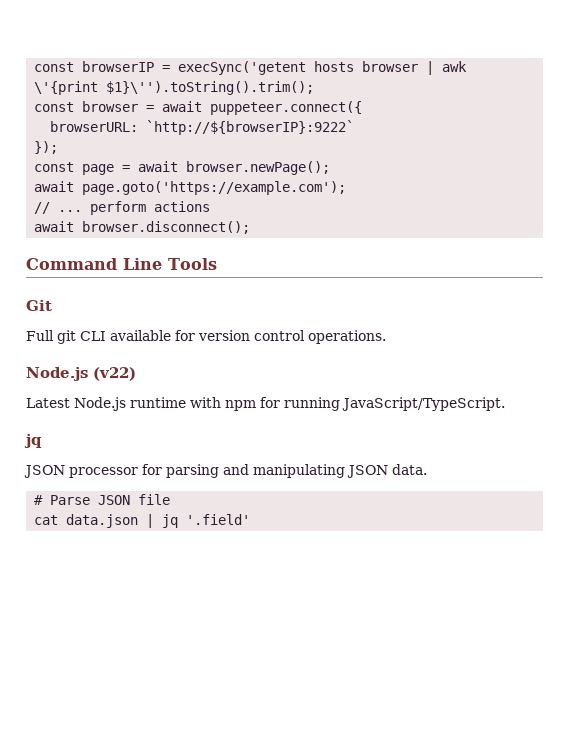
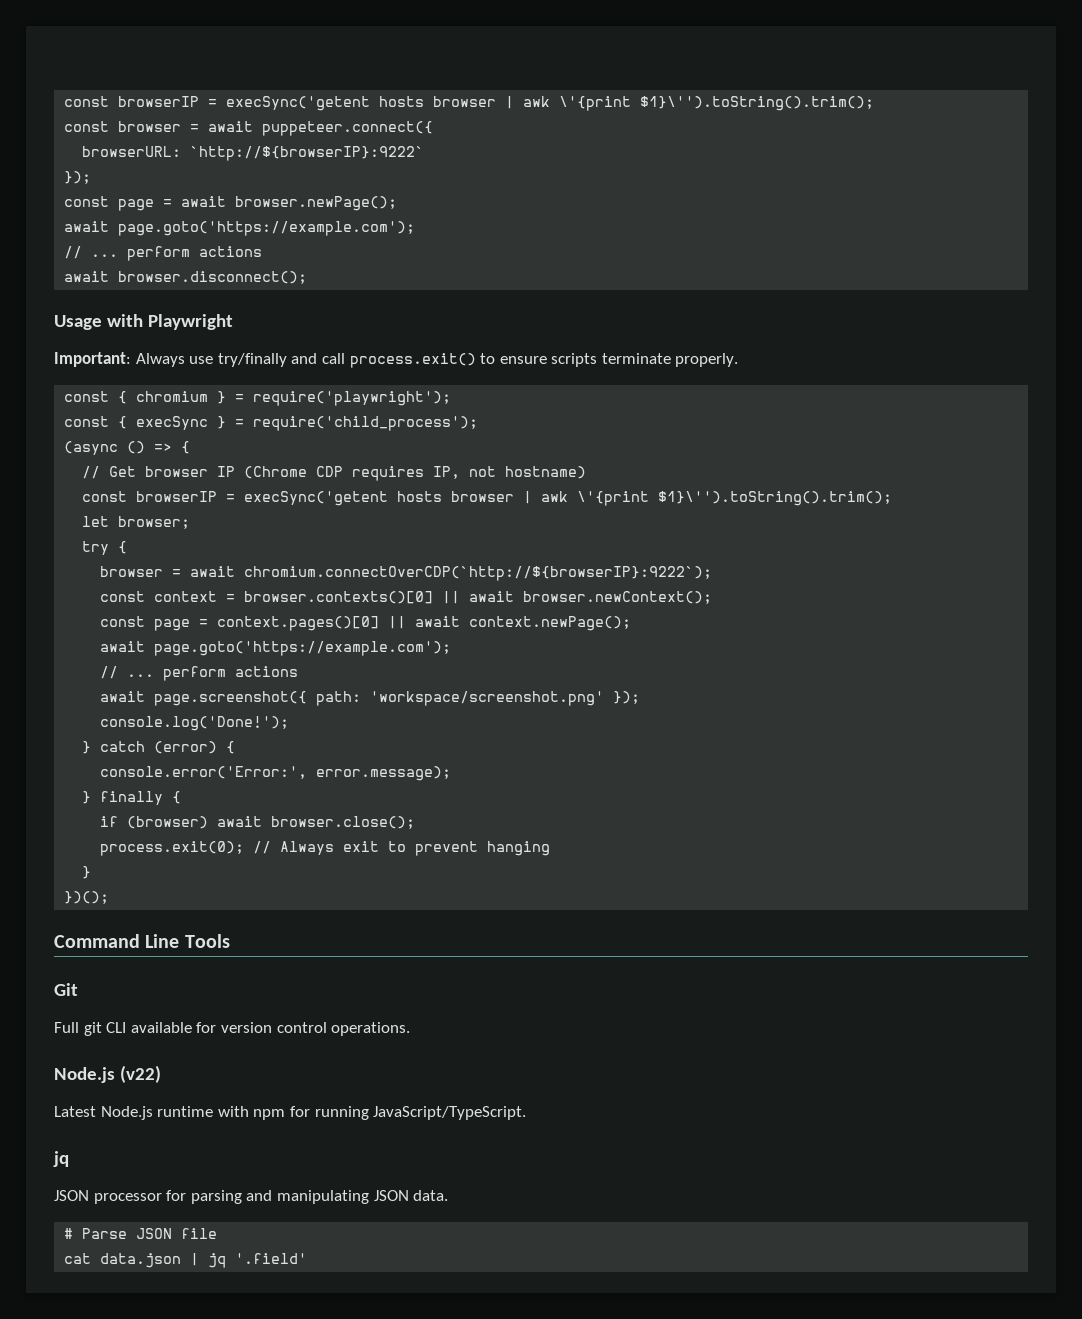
(251, 227) none -> [54,314,233,330] [54,352,739,368] [64,391,452,406] [64,416,479,431] [64,441,191,455] [82,466,587,481] [82,491,893,506] [82,516,191,529] [82,541,128,555] [100,566,713,581] [100,591,713,604] [100,616,632,631] [100,641,452,656] [100,666,299,681] [100,691,641,706] [100,716,290,731] [82,741,236,754] [100,766,452,781] [82,791,182,805] [100,816,416,829] [100,841,551,856] [82,866,92,879] [64,891,110,904] // Usage with Playwright // Important: Always use try/finally and call process.exit() to ensure scripts terminate properly. // const { chromium } = require('playwright'); // const { execSync } = require('child_process'); // (async () => { // // Get browser IP (Chrome CDP requires IP, not hostname) // const browserIP = execSync('getent hosts browser | awk \'{print $1}\'').toString().trim(); // let browser; // try { // browser = await chromium.connectOverCDP(`http://${browserIP}:9222`); // const context = browser.contexts()[0] || await browser.newContext(); // const page = context.pages()[0] || await context.newPage(); // await page.goto('https://example.com'); // // ... perform actions // await page.screenshot({ path: 'workspace/screenshot.png' }); // console.log('Done!'); // } catch (error) { // console.error('Error:', error.message); // } finally { // if (browser) await browser.close(); // process.exit(0); // Always exit to prevent hanging // } // })();

